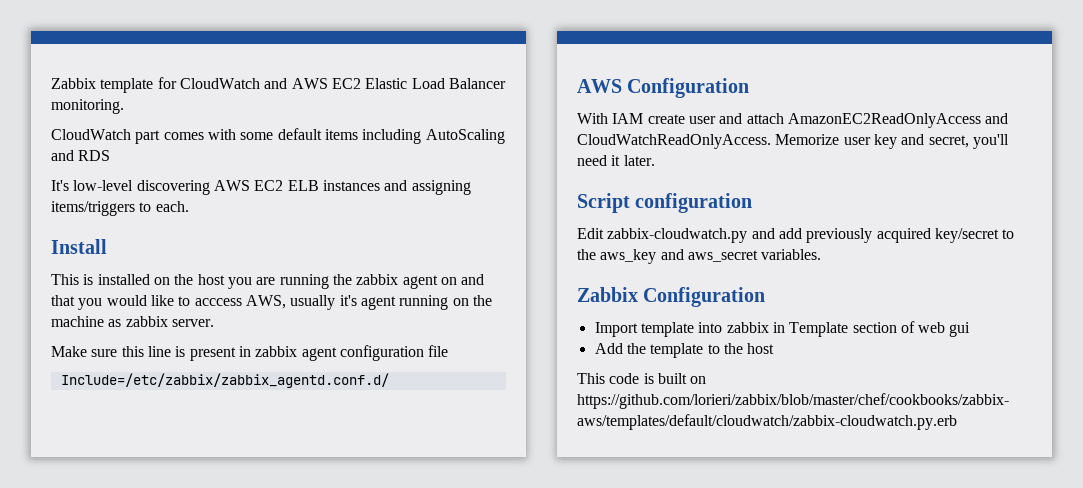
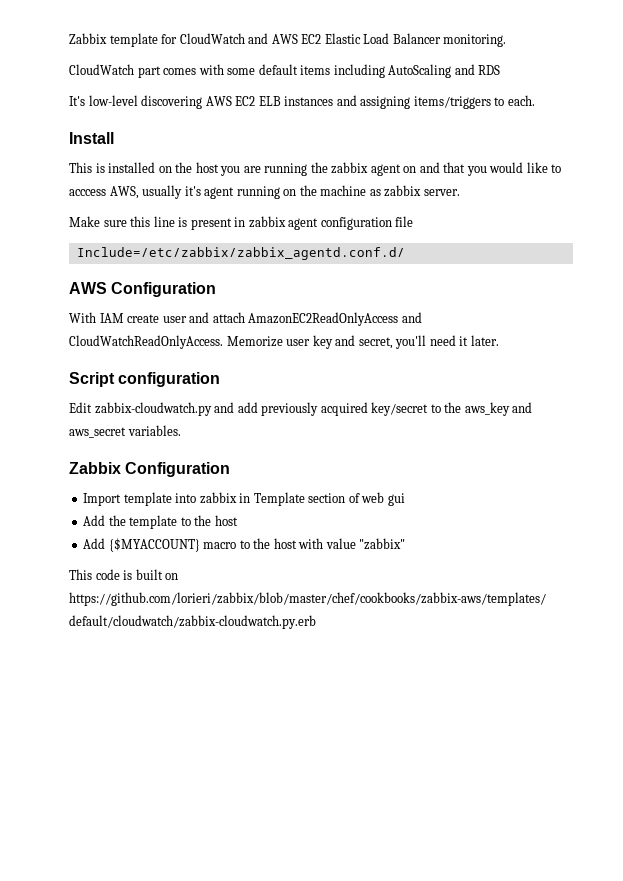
(775, 348) none -> [83,538,406,552] // Add {$MYACCOUNT} macro to the host with value "zabbix"

